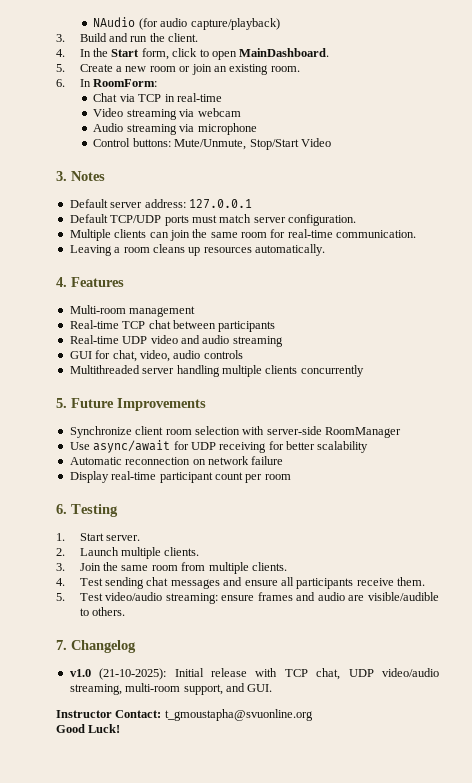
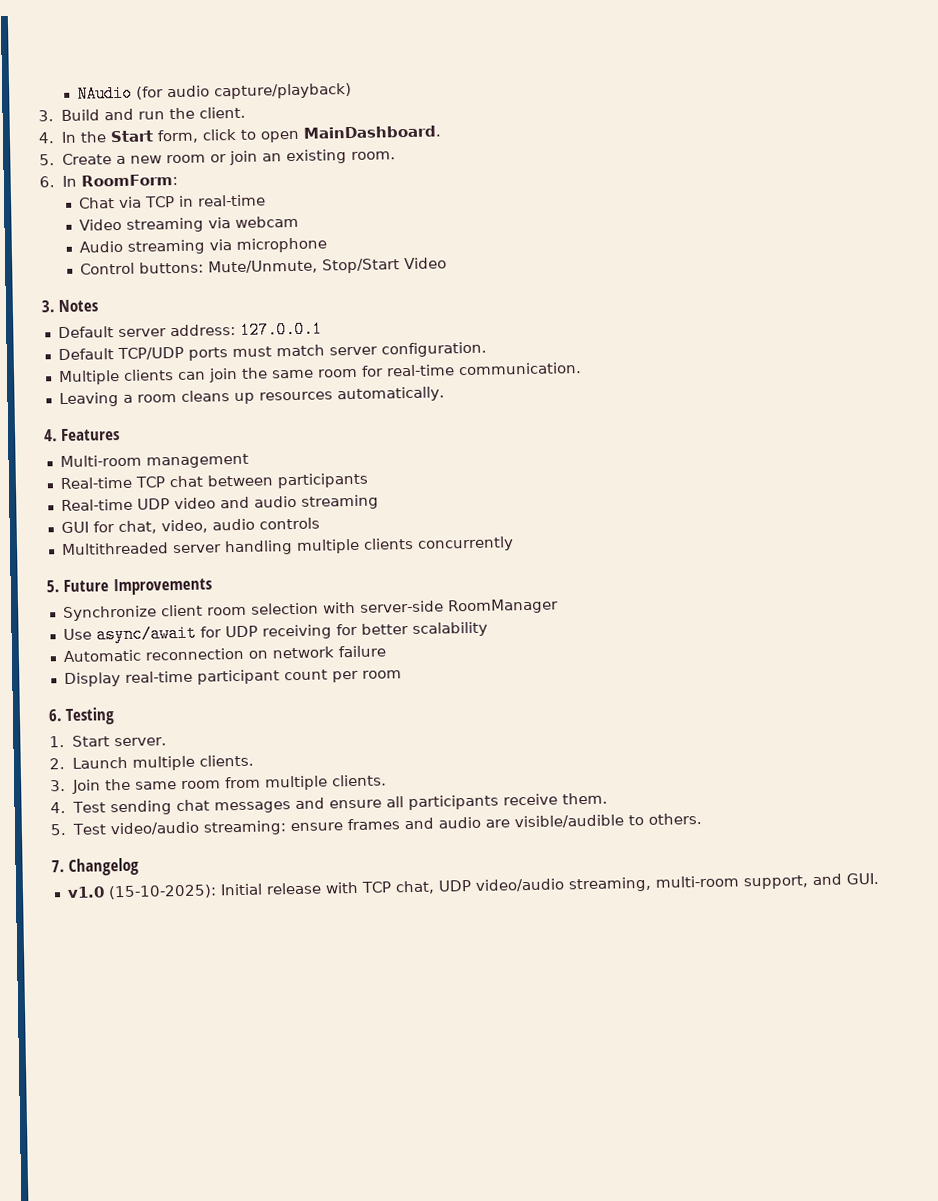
[99,668,167,680] (21-10-2025): -> [107,884,217,900] (15-10-2025):
[56,709,313,721] [56,724,121,733] // Instructor Contact: t_gmoustapha@svuonline.org // Good Luck! -> (879, 878) none

